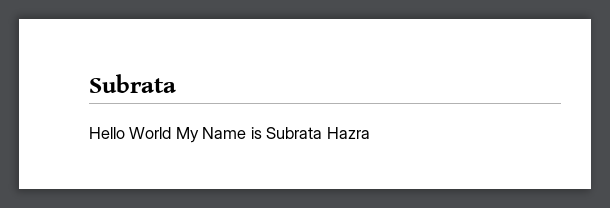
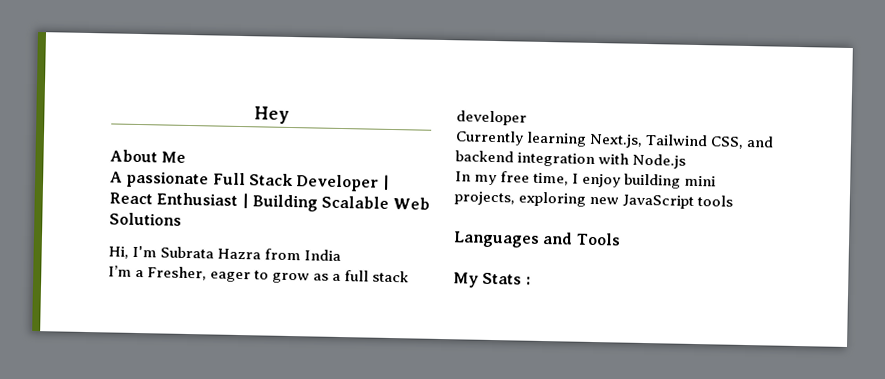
[89,74,176,93] [89,127,370,143] Subrata // Hello World My Name is Subrata Hazra -> [253,106,290,124] [110,149,187,163] [110,170,390,192] [109,192,430,212] [109,212,182,226] [108,245,342,262] [108,265,410,284] [456,110,527,126] [455,130,775,149] [455,150,687,169] [455,171,717,189] [454,191,734,209] [453,231,621,248] [453,272,531,288] Hey // About Me // A passionate Full Stack Developer | React Enthusiast | Building Scalable Web Solutions // Hi, I'm Subrata Hazra from India // I’m a Fresher, eager to grow as a full stack developer // Currently learning Next.js, Tailwind CSS, and backend integration with Node.js // In my free time, I enjoy building mini projects, exploring new JavaScript tools // Languages and Tools // My Stats :

